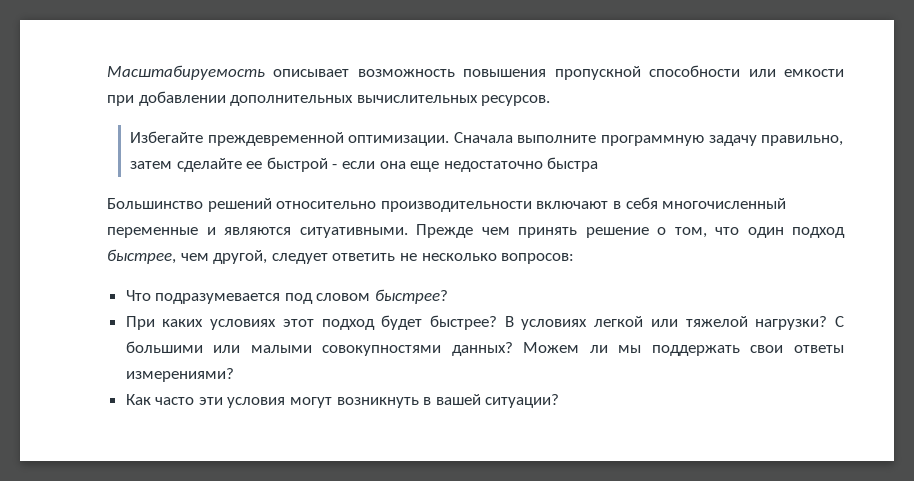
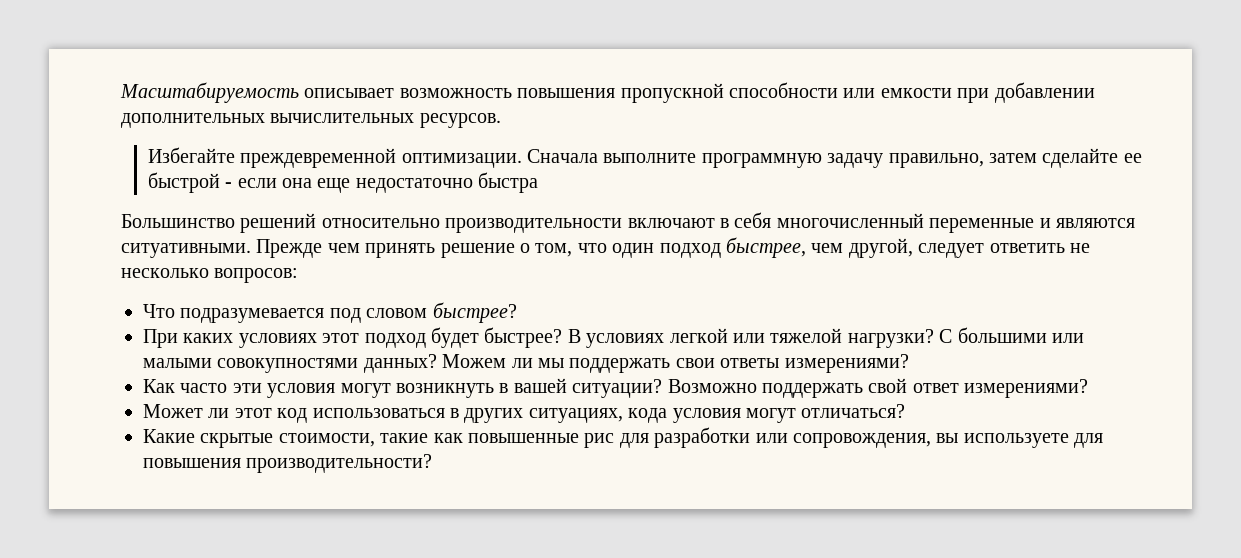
(560, 401) none -> [667,378,1089,398] [143,404,906,423] [143,427,1104,448] [143,454,433,473] Возможно поддержать свой ответ измерениями? // Может ли этот код использоваться в других ситуациях, кода условия могут отличаться? // Какие скрытые стоимости, такие как повышенные рис для разработки или сопровождения, вы используете для повышения производительности?

